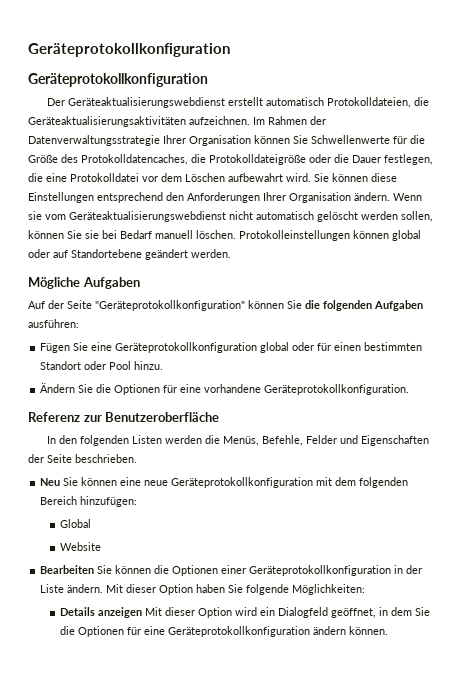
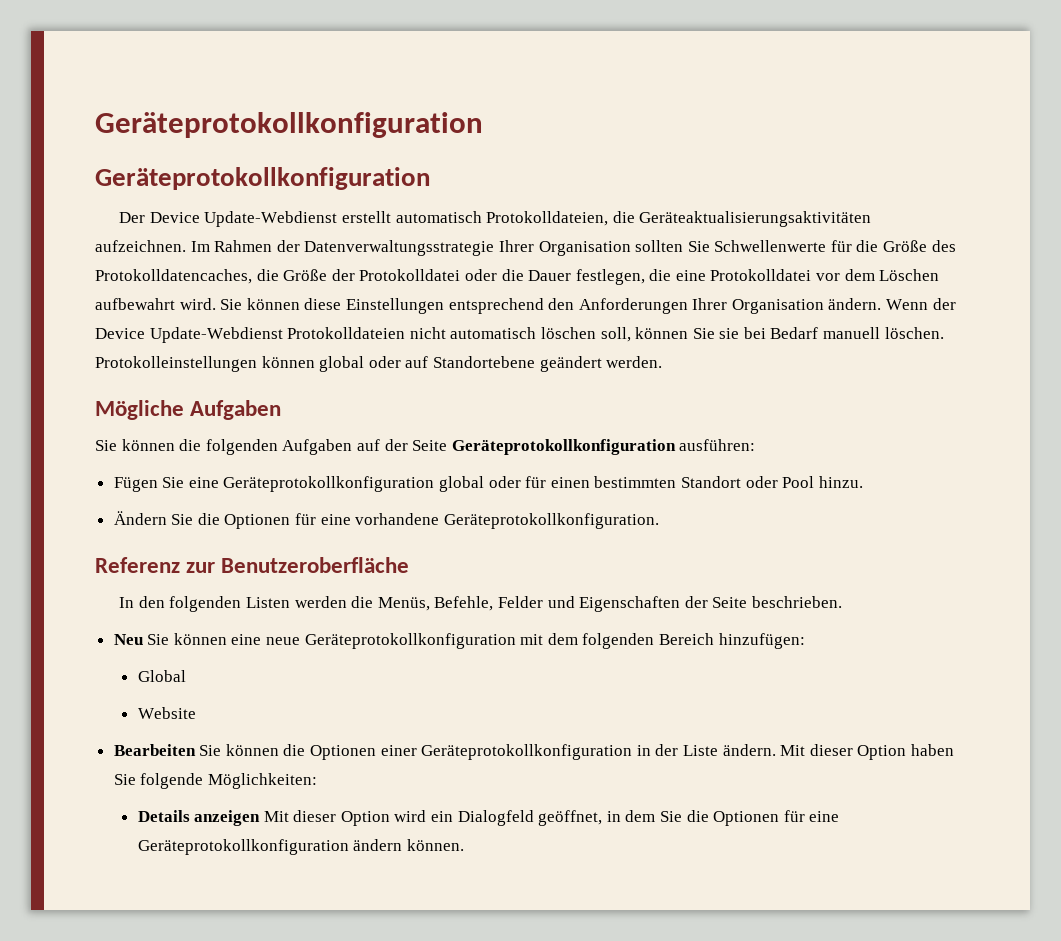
[68,97,226,108] Geräteaktualisierungswebdienst -> [149,211,338,227] Device Update-Webdienst
[254,135,290,144] können -> [635,240,684,252] sollten
[209,154,306,165] Protokolldateigröße -> [283,269,461,281] Größe der Protokolldatei
[28,211,433,222] sie vom Geräteaktualisierungswebdienst nicht automatisch gelöscht werden sollen, -> [932,298,956,310] [95,327,631,343] der Device Update-Webdienst Protokolldateien nicht automatisch löschen soll,
[28,300,423,311] Auf der Seite "Geräteprotokollkonfiguration" können Sie die folgenden Aufgaben -> [95,439,676,455] Sie können die folgenden Aufgaben auf der Seite Geräteprotokollkonfiguration

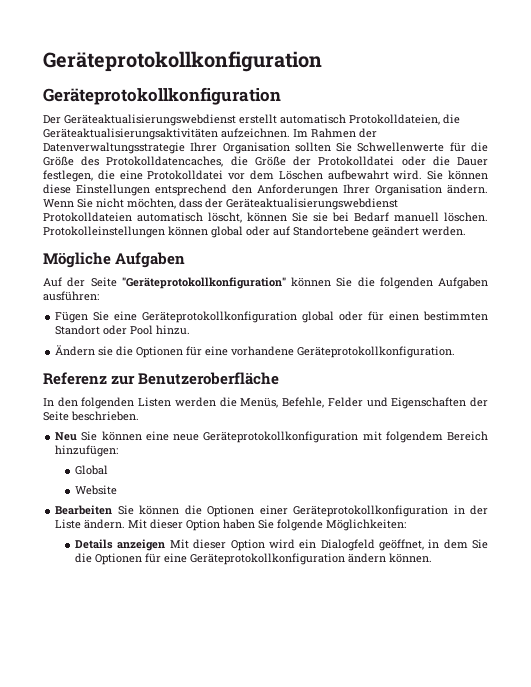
[149,211,338,227] Device Update-Webdienst -> [64,114,236,126] Geräteaktualisierungswebdienst
[932,298,956,310] [95,327,631,343] der Device Update-Webdienst Protokolldateien nicht automatisch löschen soll, -> [77,198,398,210] [43,212,242,223] Sie nicht möchten, dass der Geräteaktualisierungswebdienst Protokolldateien automatisch löscht,
[95,439,676,455] Sie können die folgenden Aufgaben auf der Seite Geräteprotokollkonfiguration -> [43,277,488,289] Auf der Seite "Geräteprotokollkonfiguration" können Sie die folgenden Aufgaben
[171,514,194,525] Sie -> [98,346,114,356] sie
[547,633,655,649] dem folgenden -> [385,431,443,443] folgendem

